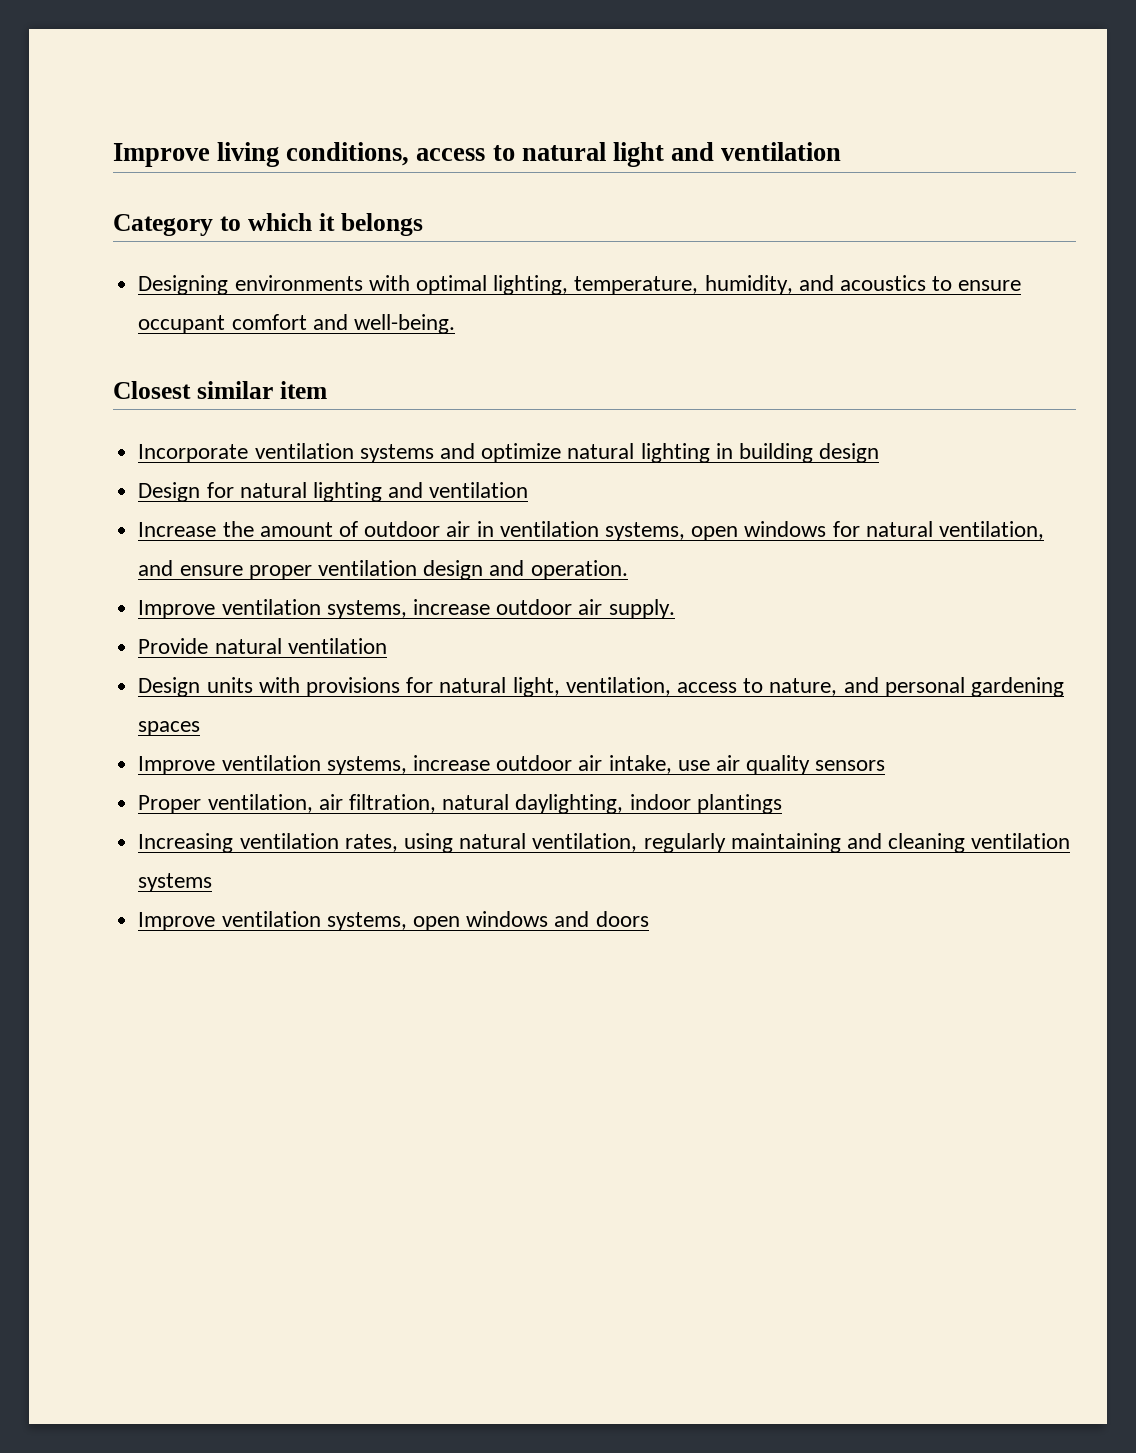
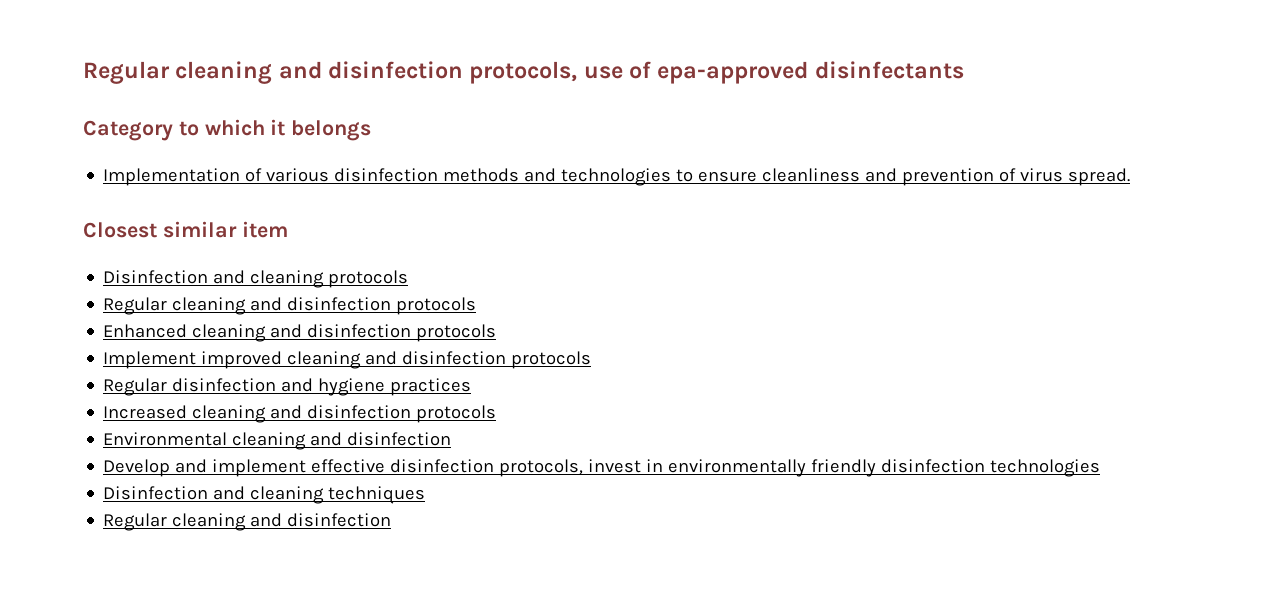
[113,142,842,167] Improve living conditions, access to natural light and ventilation -> [83,61,964,84] Regular cleaning and disinfection protocols, use of epa-approved disinfectants
[138,275,1022,295] [138,314,455,334] [113,381,327,399] [138,443,880,463] [138,482,529,502] [138,521,1045,541] [138,560,628,580] [138,599,675,619] [138,638,387,654] [138,677,1065,697] [138,721,201,736] [138,755,886,775] [138,794,782,814] [138,833,1071,853] [138,873,213,892] [138,911,649,931] Designing environments with optimal lighting, temperature, humidity, and acoustics to ensure occupant comfort and well-being. // Closest similar item // Incorporate ventilation systems and optimize natural lighting in building design // Design for natural lighting and ventilation // Increase the amount of outdoor air in ventilation systems, open windows for natural ventilation, and ensure proper ventilation design and operation. // Improve ventilation systems, increase outdoor air supply. // Provide natural ventilation // Design units with provisions for natural light, ventilation, access to nature, and personal gardening spaces // Improve ventilation systems, increase outdoor air intake, use air quality sensors // Proper ventilation, air filtration, natural daylighting, indoor plantings // Increasing ventilation rates, using natural ventilation, regularly maintaining and cleaning ventilation systems // Improve ventilation systems, open windows and doors -> [103,168,1131,186] [83,221,288,238] [103,270,409,288] [103,297,477,315] [103,324,497,342] [103,351,592,369] [103,378,472,396] [103,405,497,423] [103,432,452,450] [103,459,1101,477] [103,486,426,504] [103,513,392,531] Implementation of various disinfection methods and technologies to ensure cleanliness and prevention of virus spread. // Closest similar item // Disinfection and cleaning protocols // Regular cleaning and disinfection protocols // Enhanced cleaning and disinfection protocols // Implement improved cleaning and disinfection protocols // Regular disinfection and hygiene practices // Increased cleaning and disinfection protocols // Environmental cleaning and disinfection // Develop and implement effective disinfection protocols, invest in environmentally friendly disinfection technologies // Disinfection and cleaning techniques // Regular cleaning and disinfection

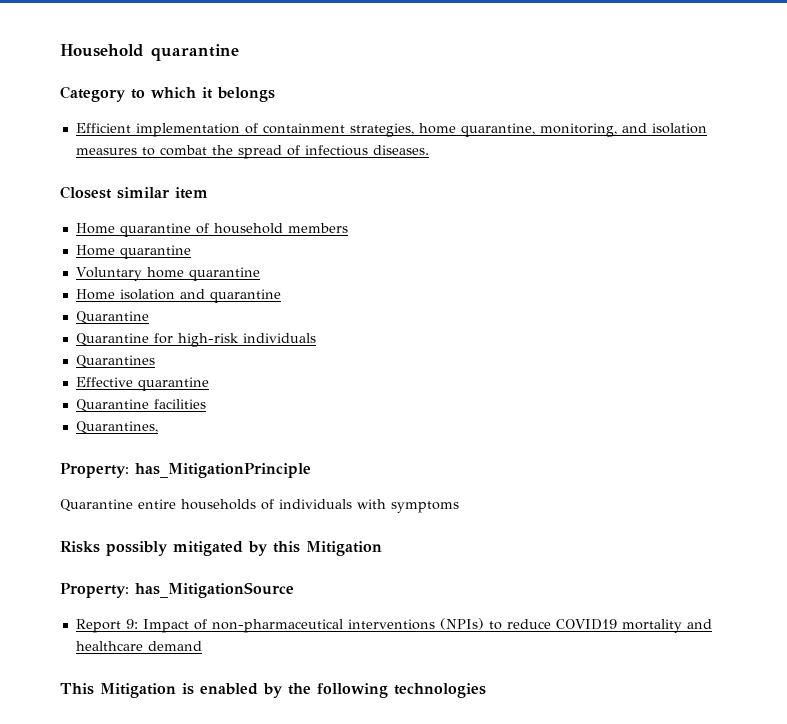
[83,61,964,84] Regular cleaning and disinfection protocols, use of epa-approved disinfectants -> [60,44,239,61] Household quarantine
[103,168,1131,186] [83,221,288,238] [103,270,409,288] [103,297,477,315] [103,324,497,342] [103,351,592,369] [103,378,472,396] [103,405,497,423] [103,432,452,450] [103,459,1101,477] [103,486,426,504] [103,513,392,531] Implementation of various disinfection methods and technologies to ensure cleanliness and prevention of virus spread. // Closest similar item // Disinfection and cleaning protocols // Regular cleaning and disinfection protocols // Enhanced cleaning and disinfection protocols // Implement improved cleaning and disinfection protocols // Regular disinfection and hygiene practices // Increased cleaning and disinfection protocols // Environmental cleaning and disinfection // Develop and implement effective disinfection protocols, invest in environmentally friendly disinfection technologies // Disinfection and cleaning techniques // Regular cleaning and disinfection -> [75,123,707,137] [75,145,429,159] [60,186,208,199] [75,223,348,237] [75,245,191,259] [75,267,260,281] [75,289,281,303] [75,311,149,324] [75,333,316,347] [75,355,155,368] [75,377,209,391] [75,399,206,412] [75,421,158,434] [60,463,311,478] [60,499,459,513] [60,541,382,556] [60,582,294,598] [75,618,712,633] [75,641,202,651] [60,683,486,698] Efficient implementation of containment strategies, home quarantine, monitoring, and isolation measures to combat the spread of infectious diseases. // Closest similar item // Home quarantine of household members // Home quarantine // Voluntary home quarantine // Home isolation and quarantine // Quarantine // Quarantine for high-risk individuals // Quarantines // Effective quarantine // Quarantine facilities // Quarantines, // Property: has_MitigationPrinciple // Quarantine entire households of individuals with symptoms // Risks possibly mitigated by this Mitigation // Property: has_MitigationSource // Report 9: Impact of non-pharmaceutical interventions (NPIs) to reduce COVID19 mortality and healthcare demand // This Mitigation is enabled by the following technologies

